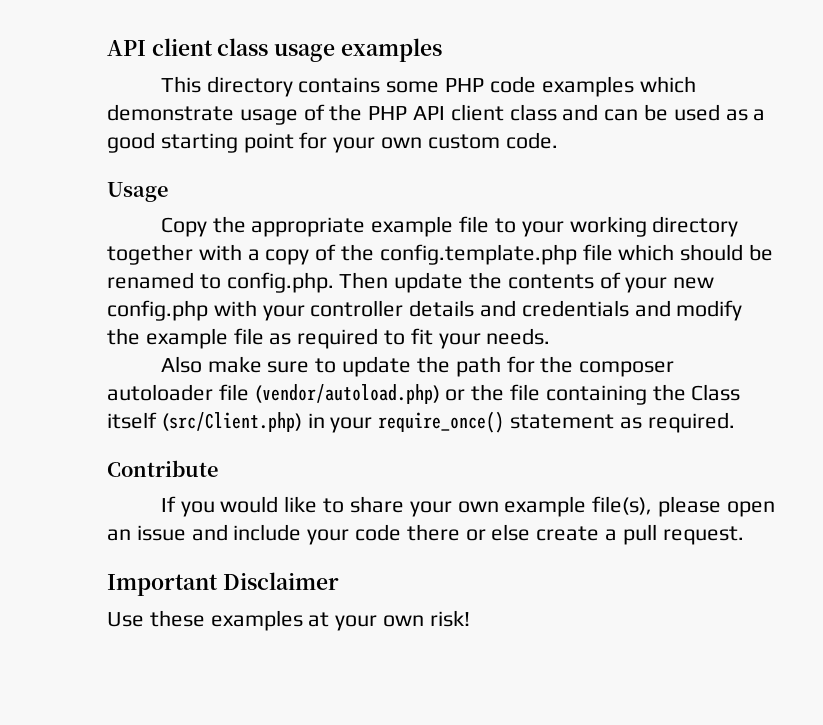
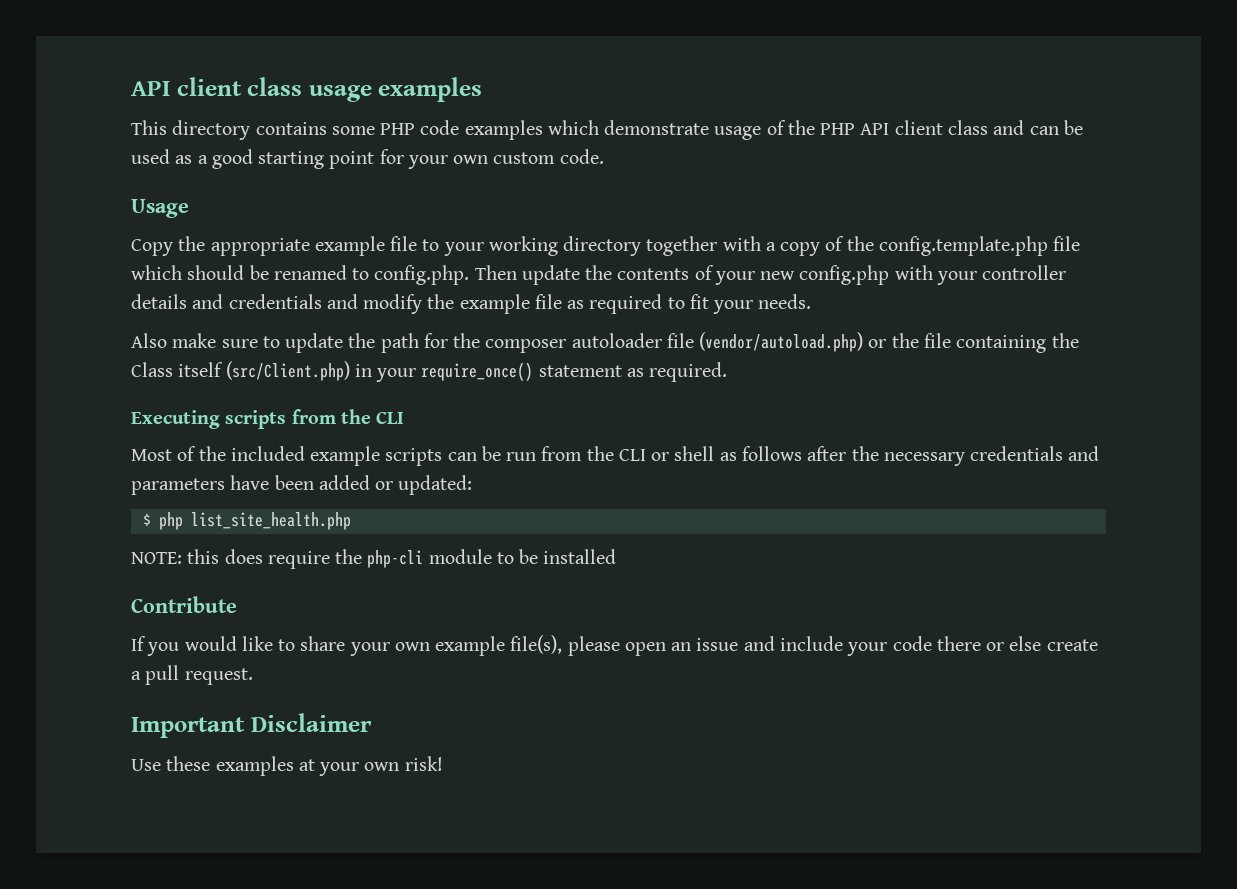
(735, 422) none -> [131,409,405,429] [131,446,1100,466] [131,475,473,495] [142,512,351,530] [131,549,617,569] // Executing scripts from the CLI // Most of the included example scripts can be run from the CLI or shell as follows after the necessary credentials and parameters have been added or updated: // $ php list_site_health.php // NOTE: this does require the php-cli module to be installed

